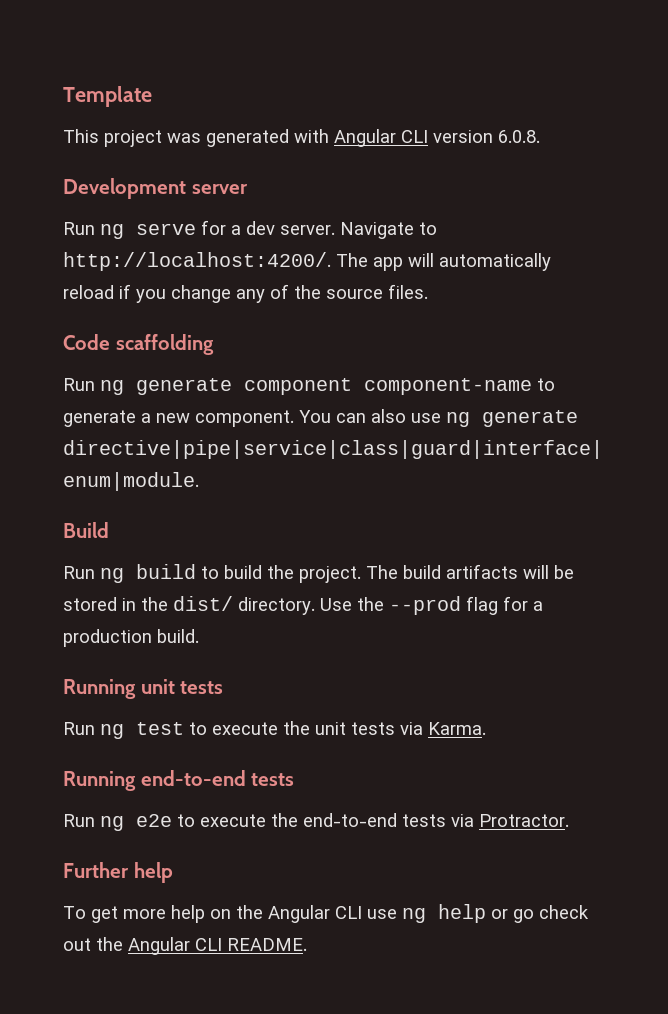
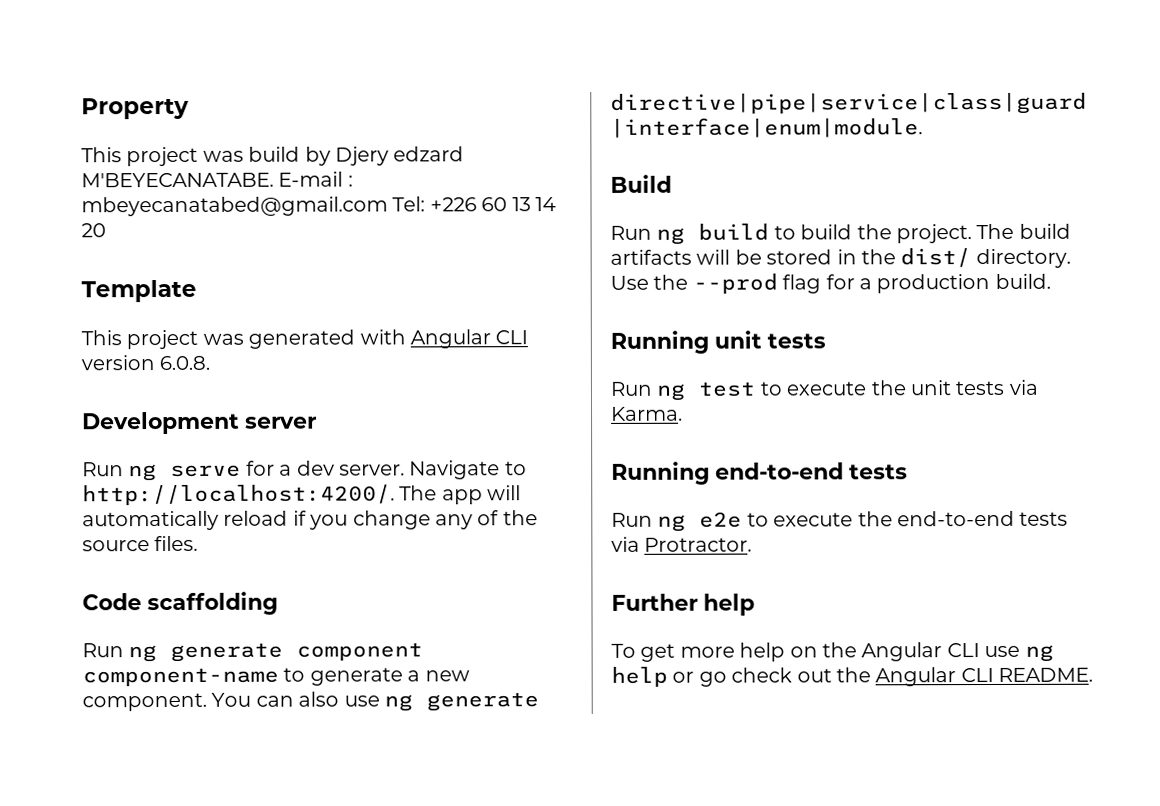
(63, 96) none -> [81,97,189,120] [81,146,465,167] [81,171,353,188] [81,196,556,217] [81,223,106,238] Property // This project was build by Djery edzard M'BEYECANATABE. E-mail : mbeyecanatabed@gmail.com Tel: +226 60 13 14 20 //

